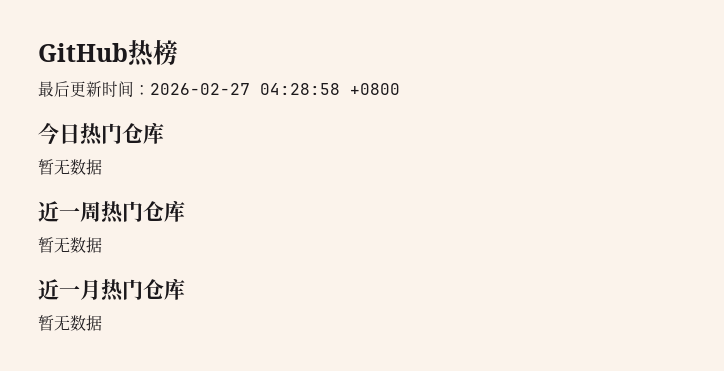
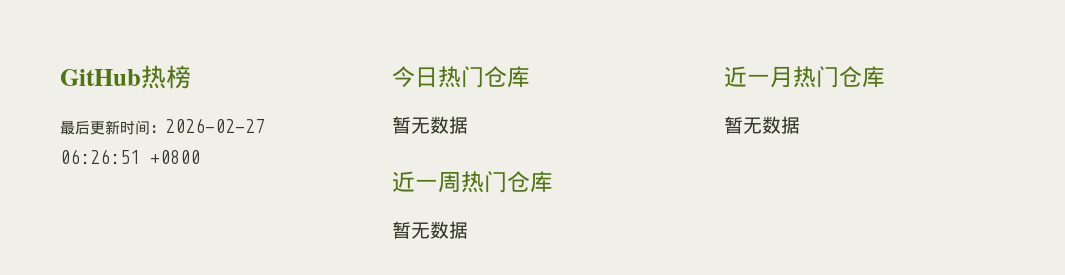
[260,83,340,95] 04:28:58 -> [60,149,140,164] 06:26:51

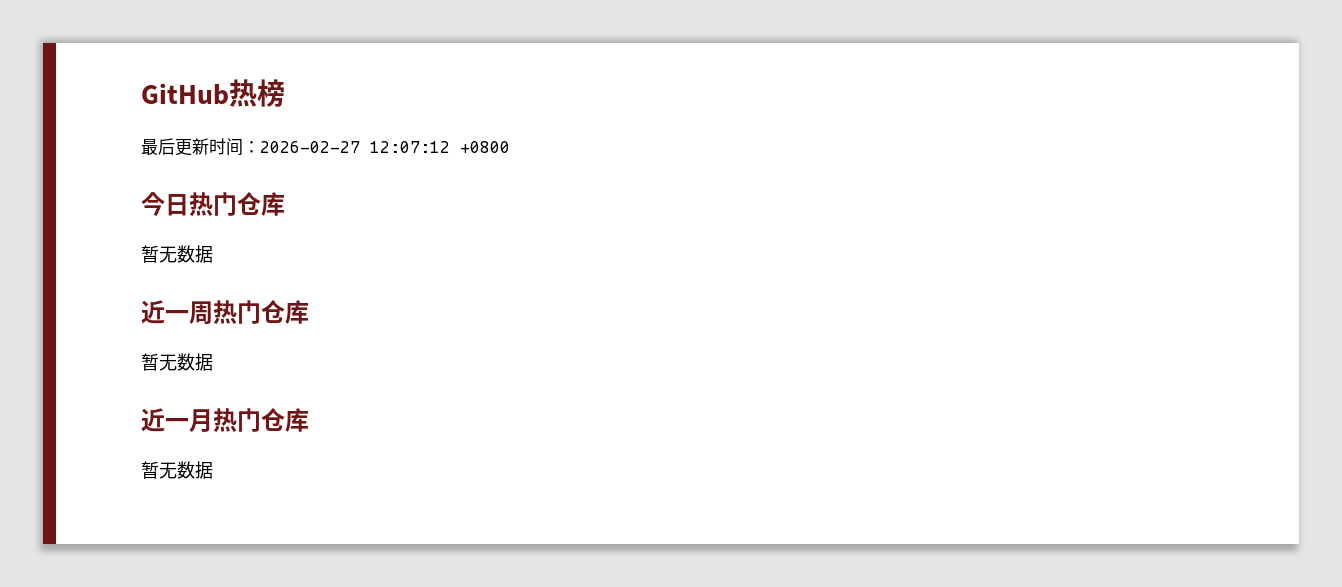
[60,149,140,164] 06:26:51 -> [370,141,450,153] 12:07:12

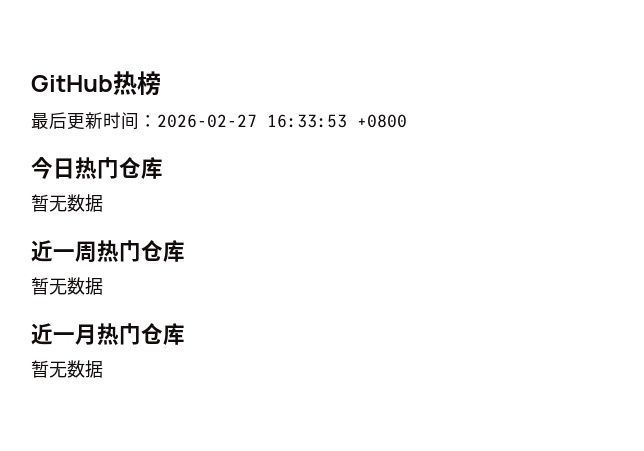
[370,141,450,153] 12:07:12 -> [267,114,347,128] 16:33:53

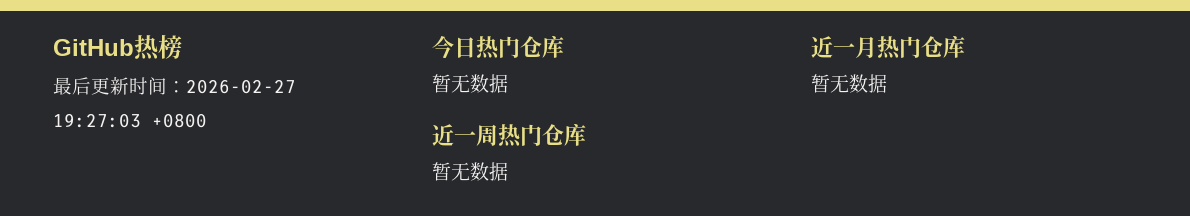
[267,114,347,128] 16:33:53 -> [53,113,141,128] 19:27:03

